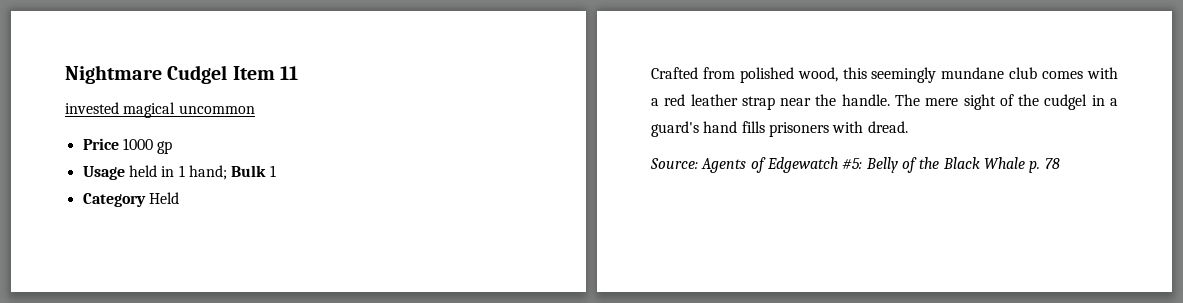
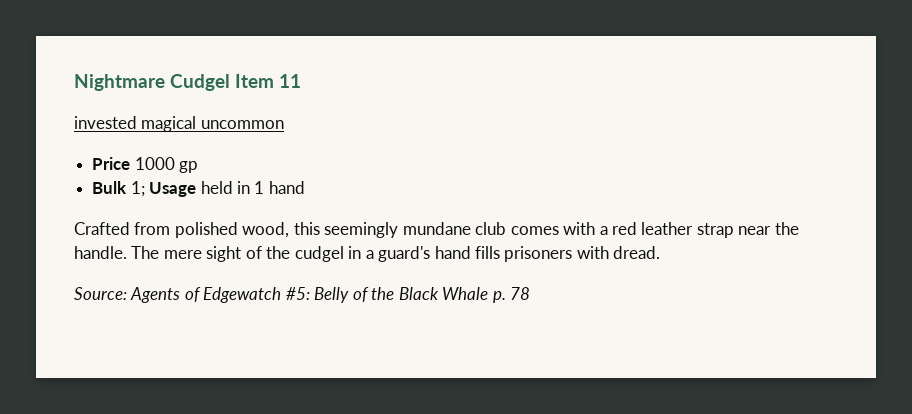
(173, 147) none -> [92,181,145,197] Bulk 1;
[188,165,276,180] [82,192,179,207] hand; Bulk 1 // Category Held -> [268,181,305,194] hand

